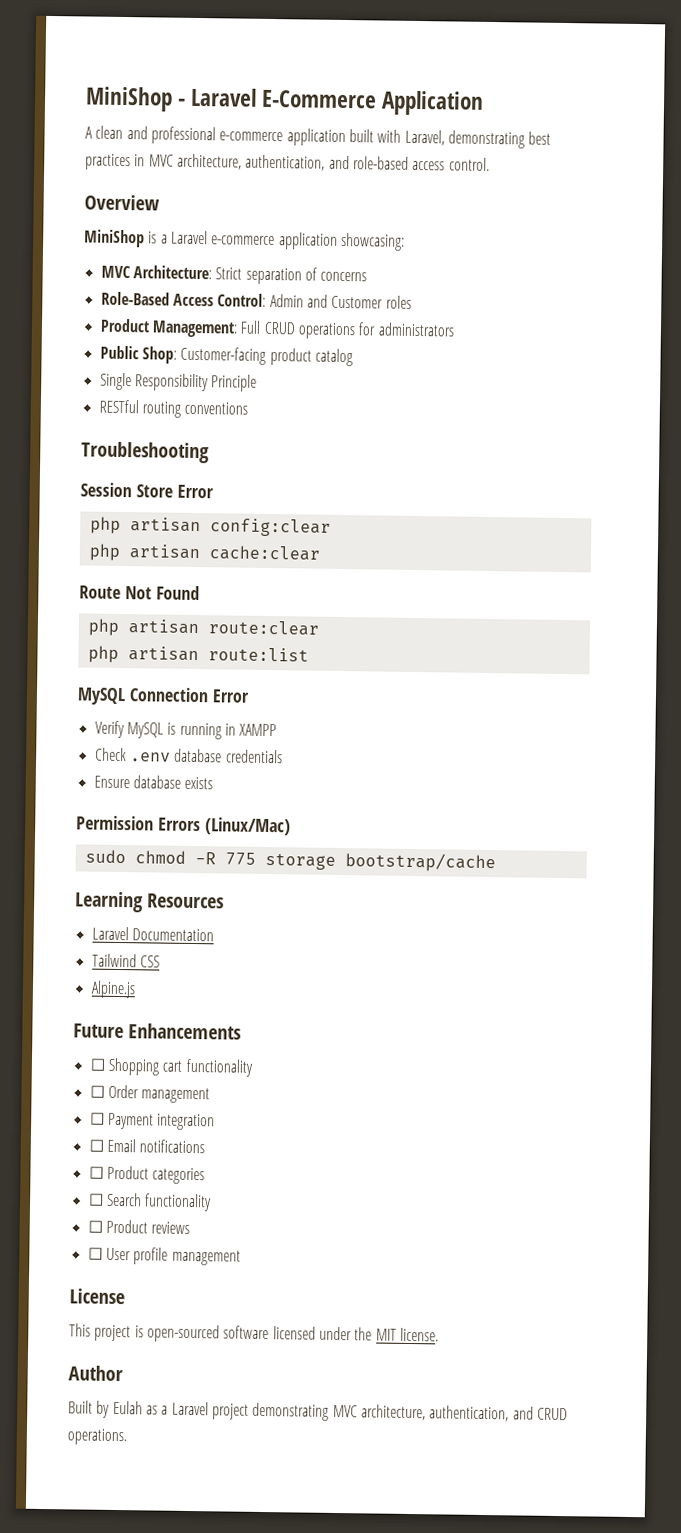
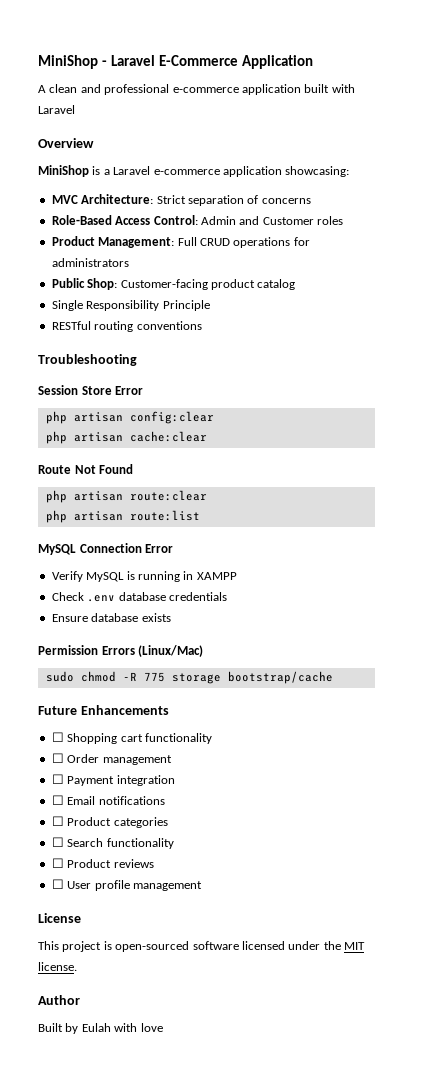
[404,129,552,149] [85,153,490,171] Laravel, demonstrating best practices in MVC architecture, authentication, and role-based access control. -> [38,105,75,114] Laravel
[75,891,225,913] [91,926,214,942] [91,953,160,968] [90,980,136,999] // Learning Resources // Laravel Documentation // Tailwind CSS // Alpine.js -> (333, 677) none
[145,1401,568,1422] [67,1428,127,1446] as a Laravel project demonstrating MVC architecture, authentication, and CRUD operations. -> [114,1023,163,1032] with love

